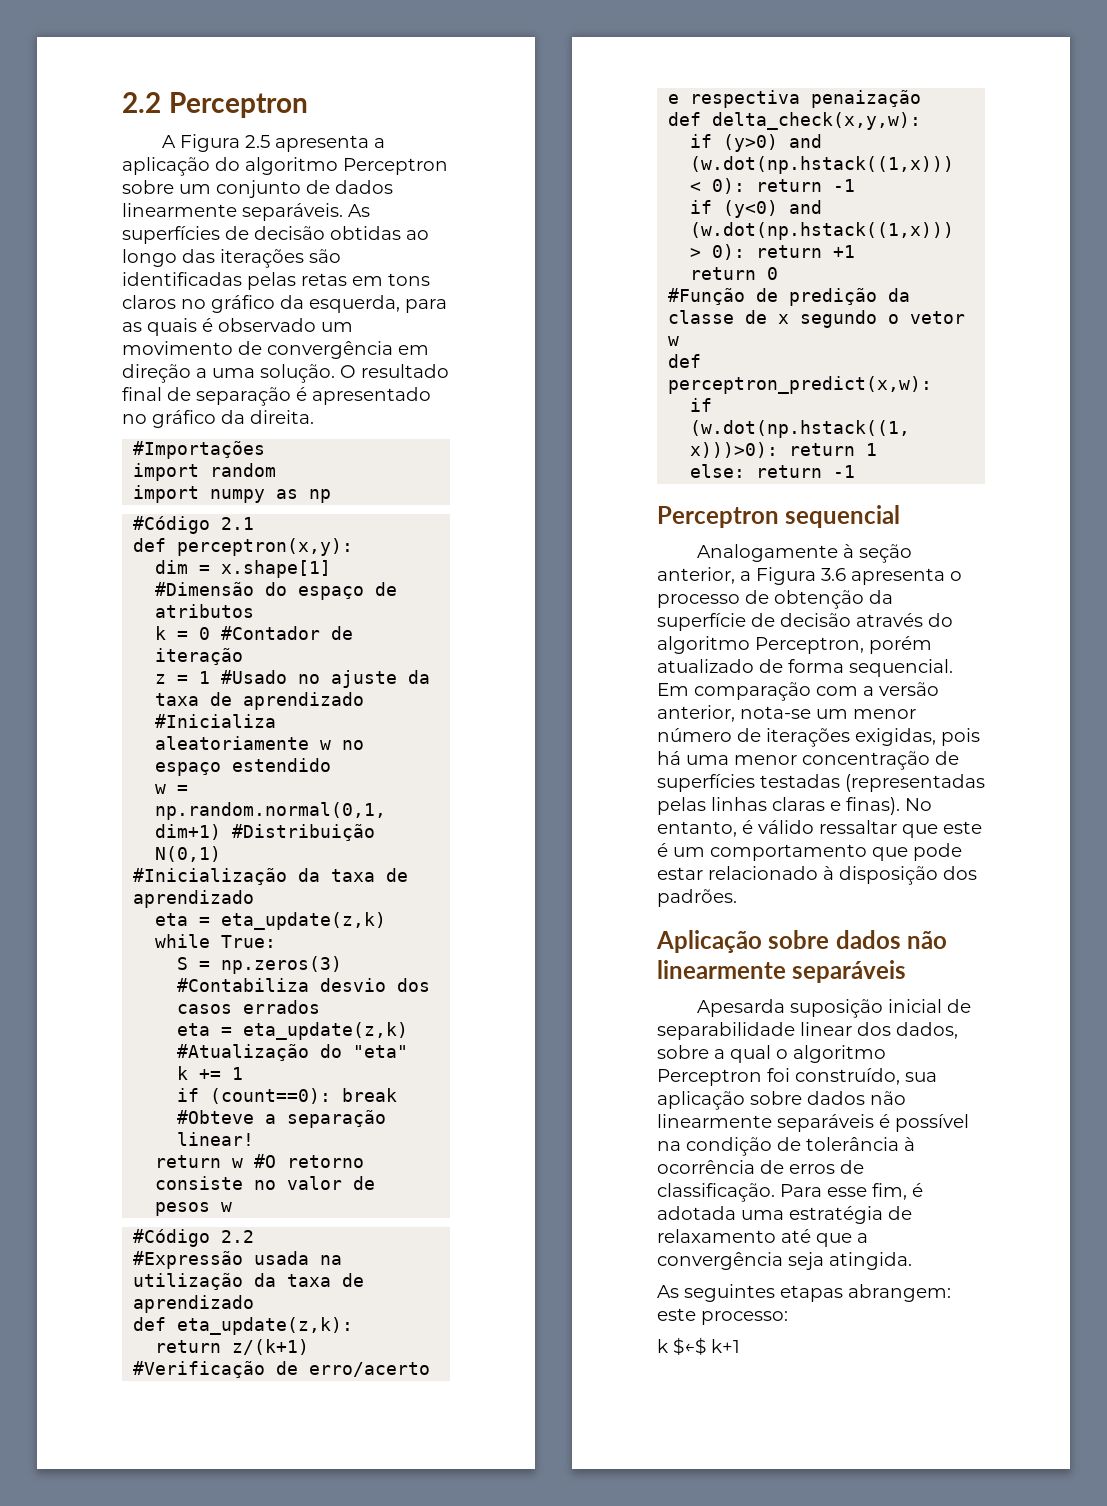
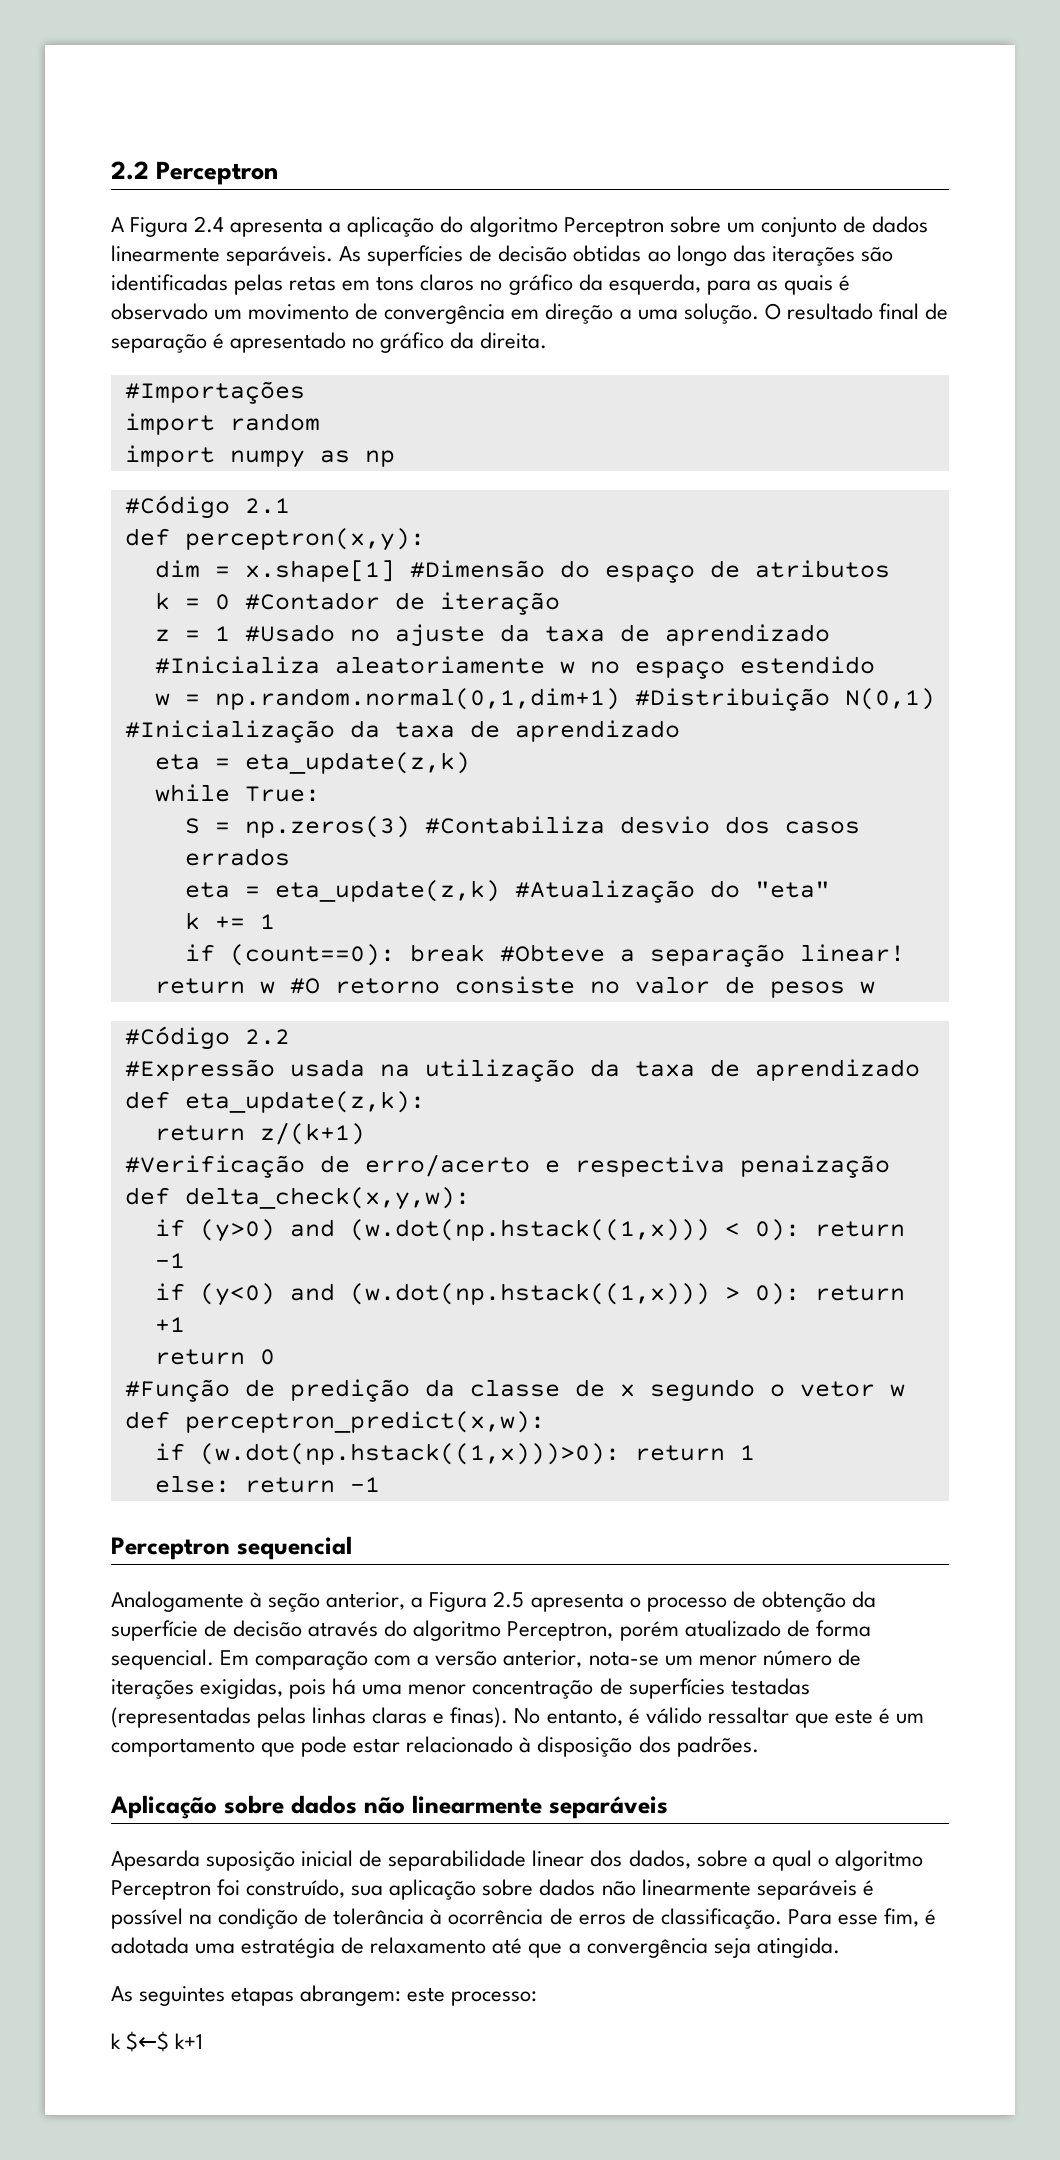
[245,135,271,148] 2.5 -> [194,216,225,233] 2.4
[821,568,846,581] 3.6 -> [493,1591,525,1608] 2.5

